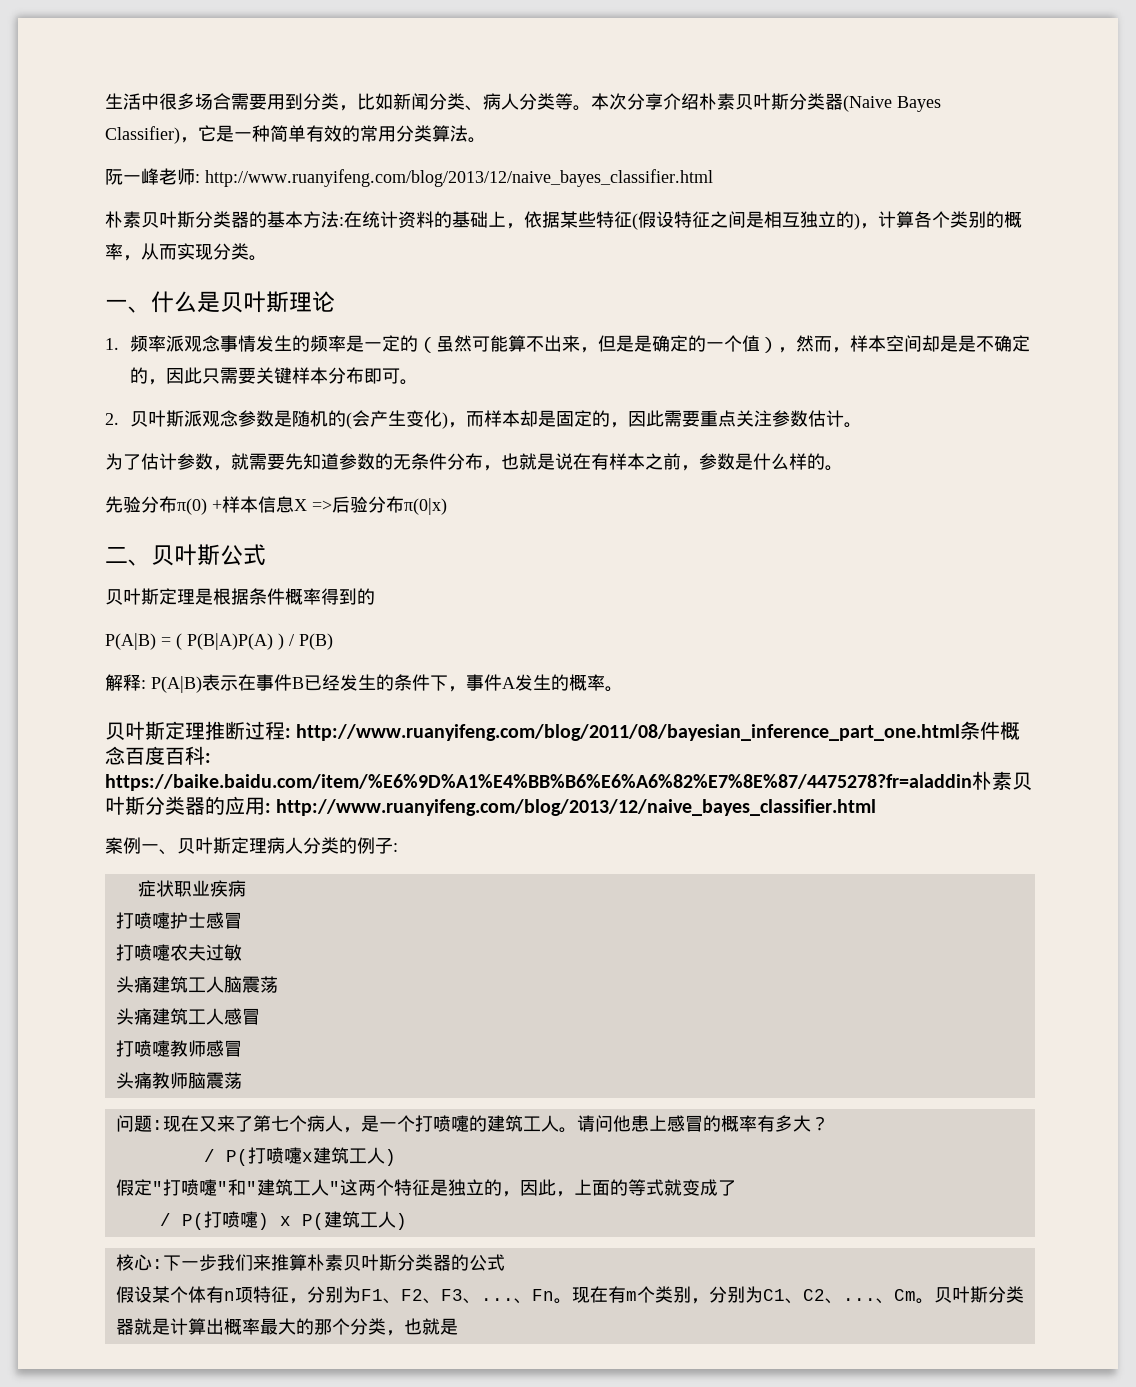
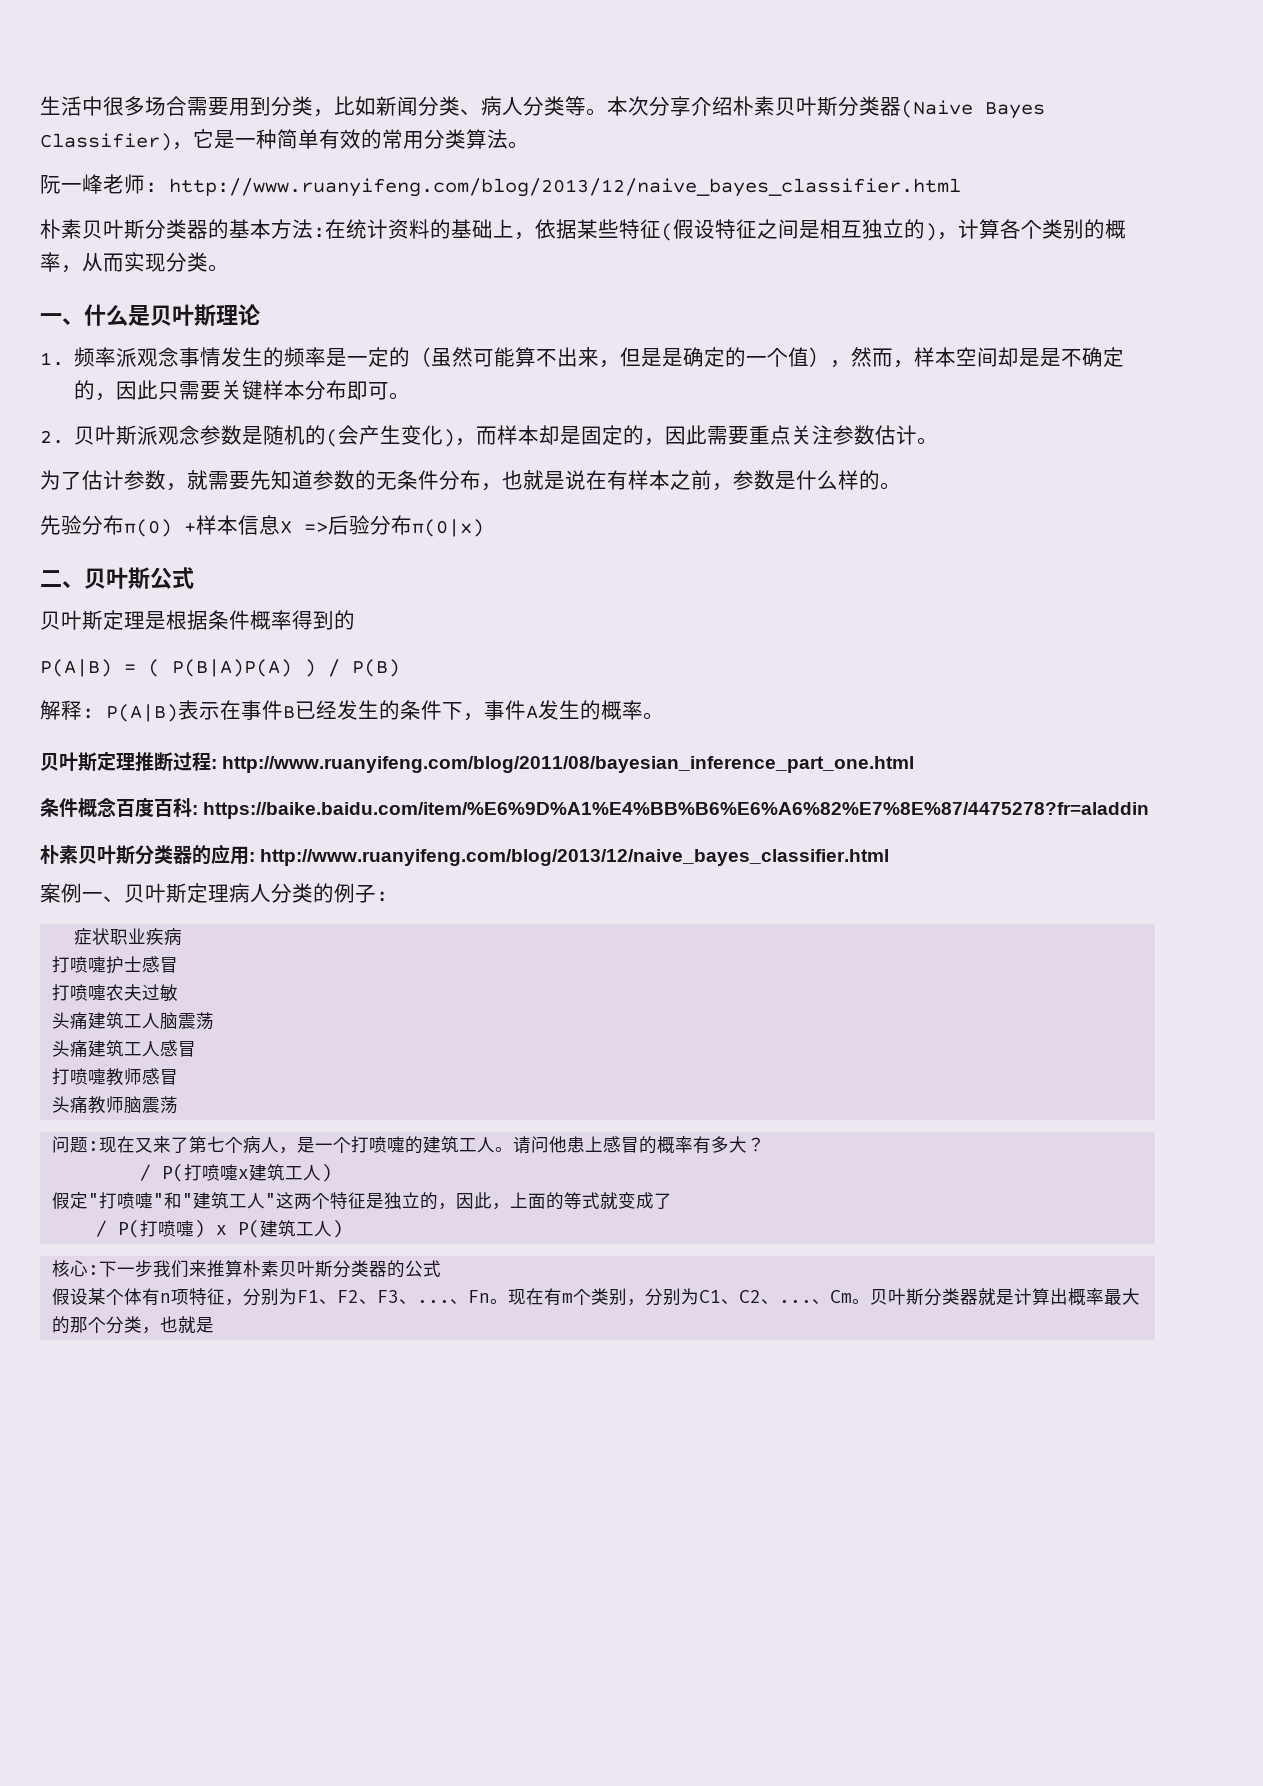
(961, 732) none -> (915, 764) //
(972, 782) none -> (1150, 810) //

